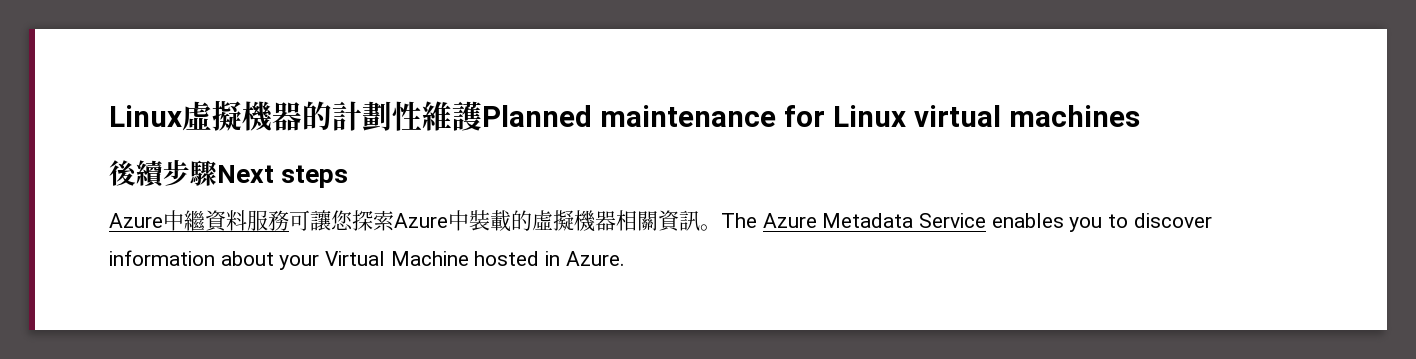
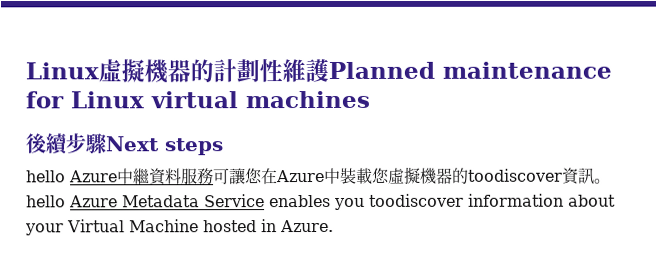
(349, 176) none -> [26,170,66,183] hello
[352,210,394,231] 探索 -> [261,168,278,185] 在
[511,210,757,232] 的虛擬機器相關資訊。The -> [372,166,611,185] [26,195,66,208] 您虛擬機器的toodiscover資訊。hello
[1108,213,1212,228] to discover -> [369,193,464,207] toodiscover

